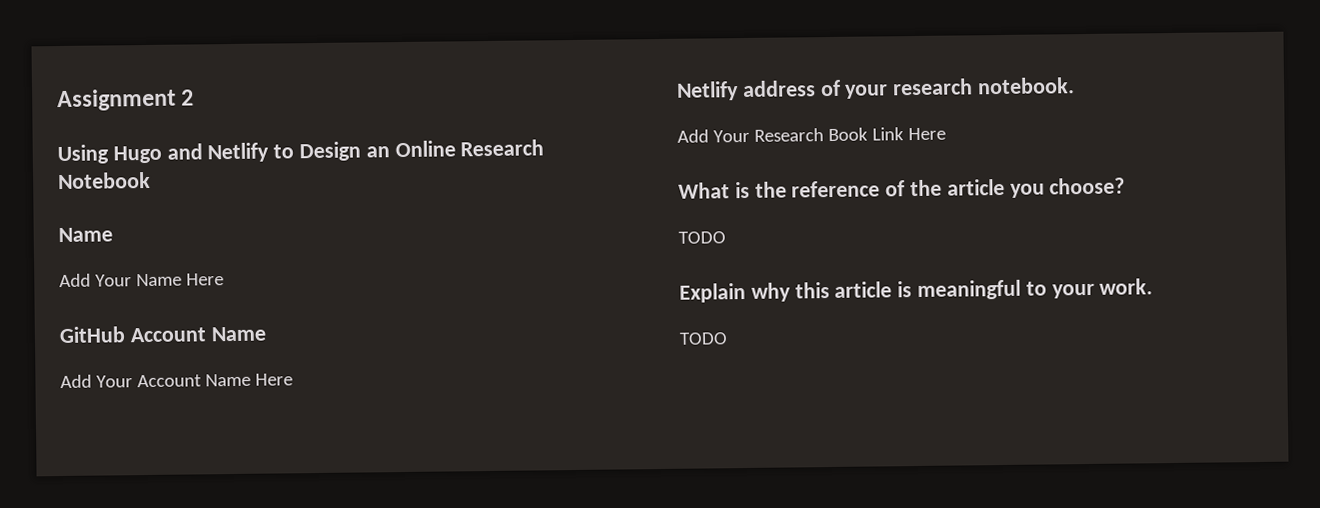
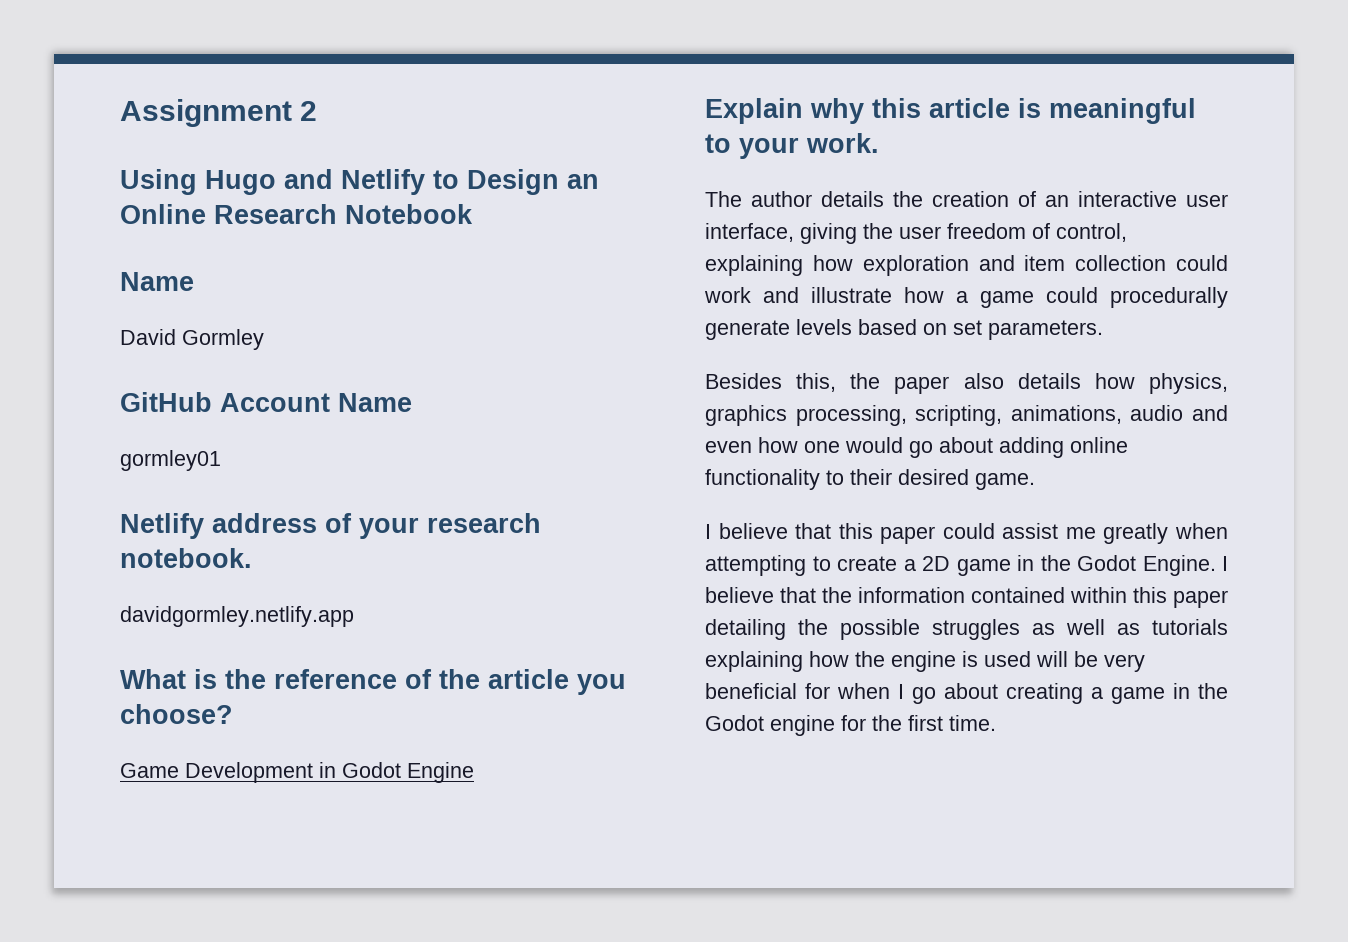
[59,273,224,288] Add Your Name Here -> [120,329,264,350] David Gormley
[60,373,293,389] Add Your Account Name Here -> [120,450,221,471] gormley01
[677,127,946,143] Add Your Research Book Link Here -> [120,606,354,627] davidgormley.netlify.app
[678,231,726,244] TODO -> [120,762,474,783] Game Development in Godot Engine
[679,332,728,345] TODO -> [705,191,1228,207] [705,223,1127,244] [705,255,1228,276] [704,287,1228,308] [705,319,1103,340] [705,373,1228,394] [705,405,1228,426] [705,437,1128,458] [705,469,1035,490] [705,523,1228,544] [705,555,1228,576] [705,587,1228,608] [705,619,1228,640] [705,651,1145,672] [705,683,1228,704] [705,715,996,736] The author details the creation of an interactive user interface, giving the user freedom of control, explaining how exploration and item collection could work and illustrate how a game could procedurally generate levels based on set parameters. // Besides this, the paper also details how physics, graphics processing, scripting, animations, audio and even how one would go about adding online functionality to their desired game. // I believe that this paper could assist me greatly when attempting to create a 2D game in the Godot Engine. I believe that the information contained within this paper detailing the possible struggles as well as tutorials explaining how the engine is used will be very beneficial for when I go about creating a game in the Godot engine for the first time.

